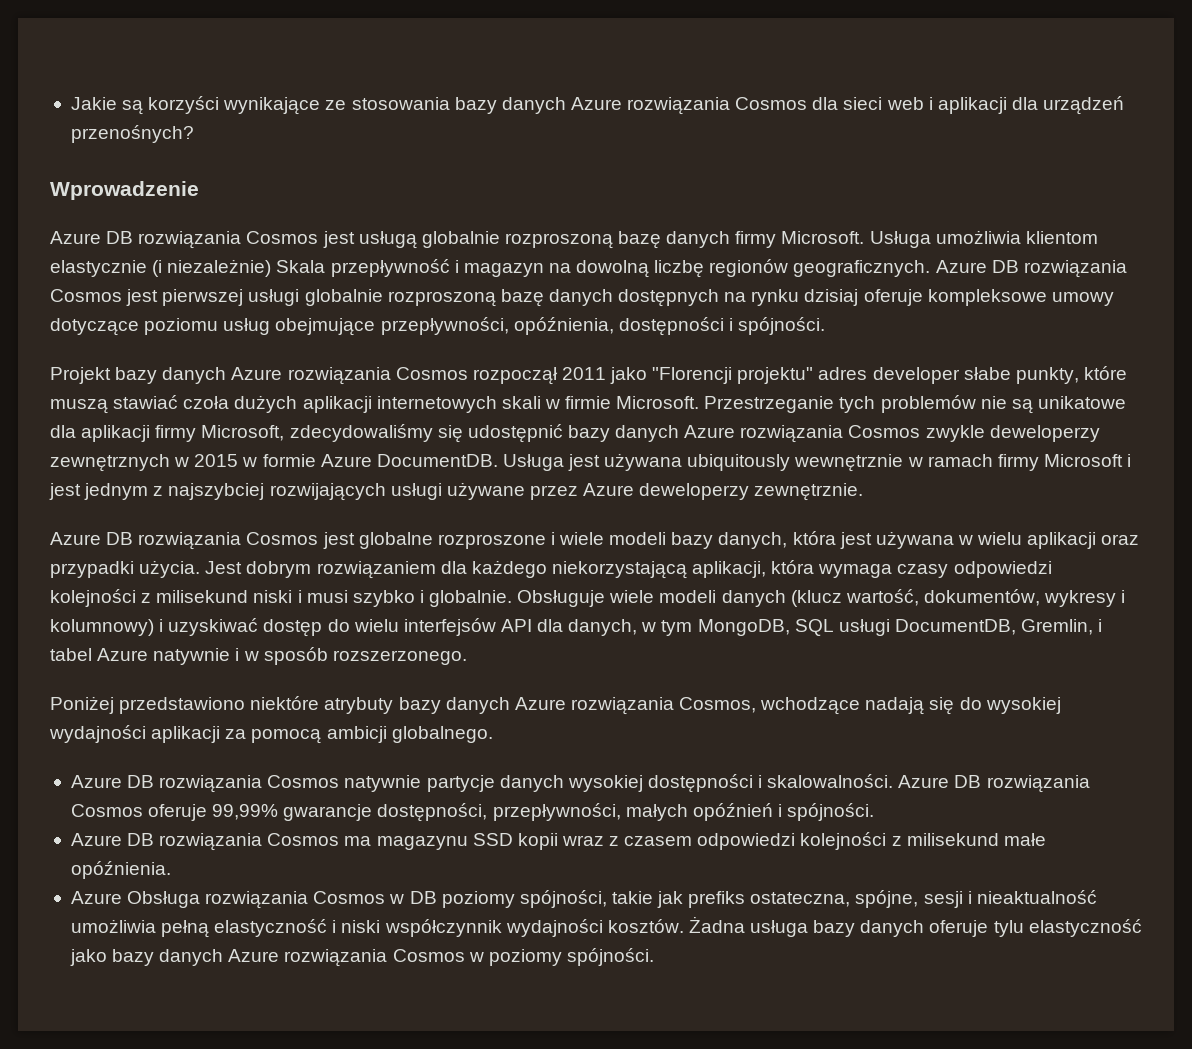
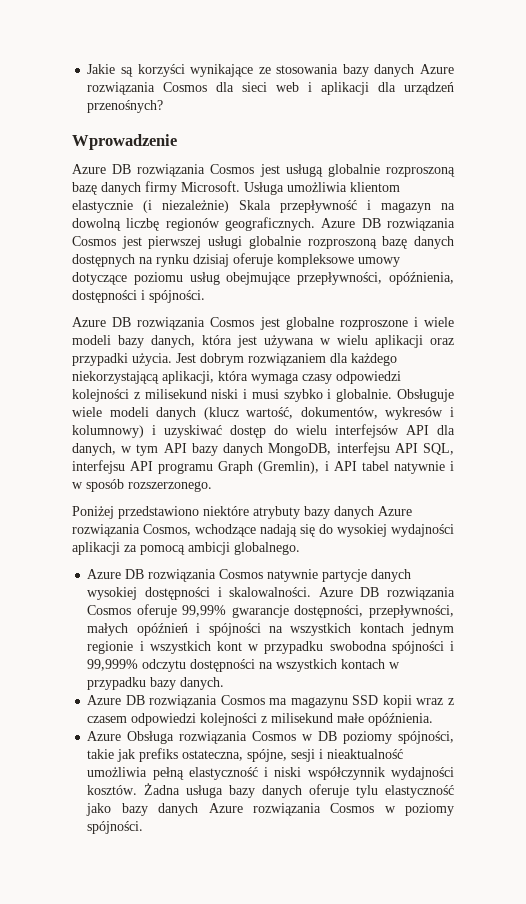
[50,366,1127,385] [50,395,1126,414] [50,424,1100,443] [50,453,1132,472] [49,482,864,501] // Projekt bazy danych Azure rozwiązania Cosmos rozpoczął 2011 jako "Florencji projektu" adres developer słabe punkty, które muszą stawiać czoła dużych aplikacji internetowych skali w firmie Microsoft. Przestrzeganie tych problemów nie są unikatowe dla aplikacji firmy Microsoft, zdecydowaliśmy się udostępnić bazy danych Azure rozwiązania Cosmos zwykle deweloperzy zewnętrznych w 2015 w formie Azure DocumentDB. Usługa jest używana ubiquitously wewnętrznie w ramach firmy Microsoft i jest jednym z najszybciej rozwijających usługi używane przez Azure deweloperzy zewnętrznie. -> (205, 296) none
[1044,590,1117,607] wykresy -> [385,407,444,420] wykresów
[697,619,1103,636] [50,648,149,661] MongoDB, SQL usługi DocumentDB, Gremlin, i tabel Azure -> [163,442,455,456] [72,460,389,474] API bazy danych MongoDB, interfejsu API SQL, interfejsu API programu Graph (Gremlin), i API tabel
[787,803,875,821] spójności. -> [208,623,454,636] [87,641,454,654] [87,659,401,672] [87,677,225,690] spójności na wszystkich kontach jednym regionie i wszystkich kont w przypadku swobodna spójności i 99,999% odczytu dostępności na wszystkich kontach w przypadku bazy danych.

